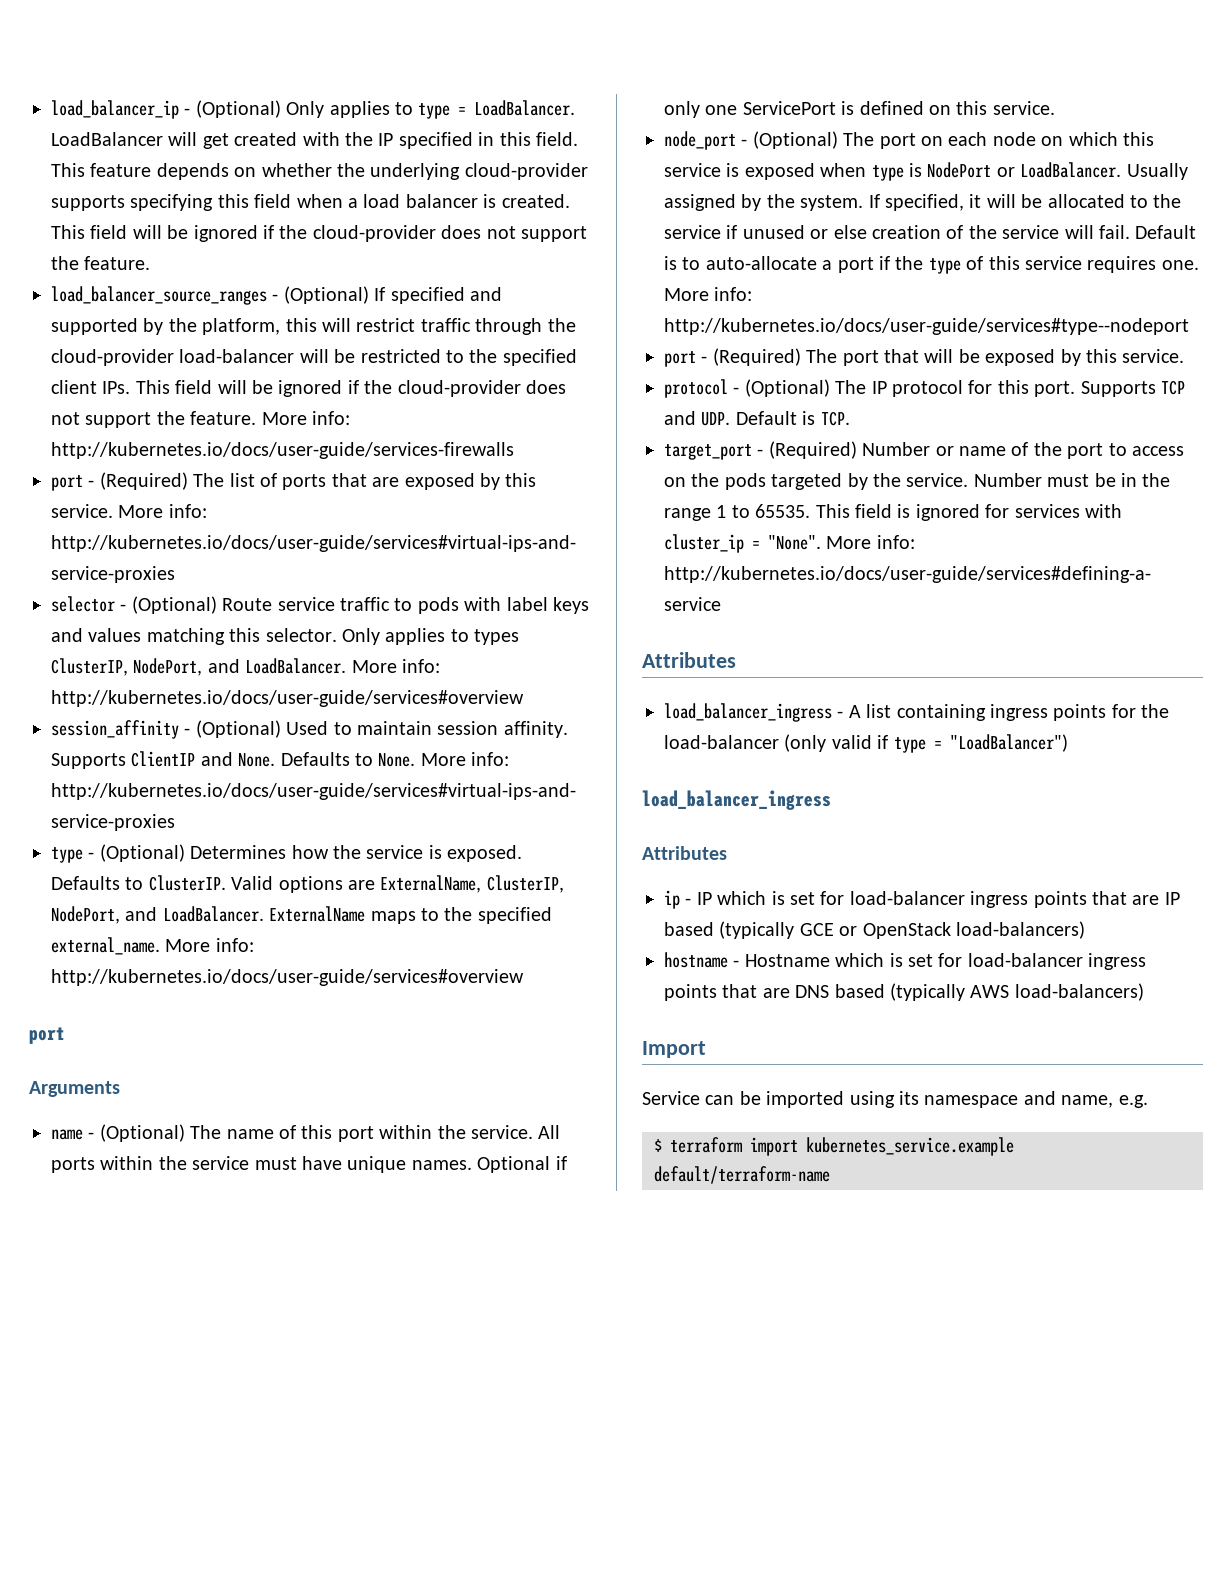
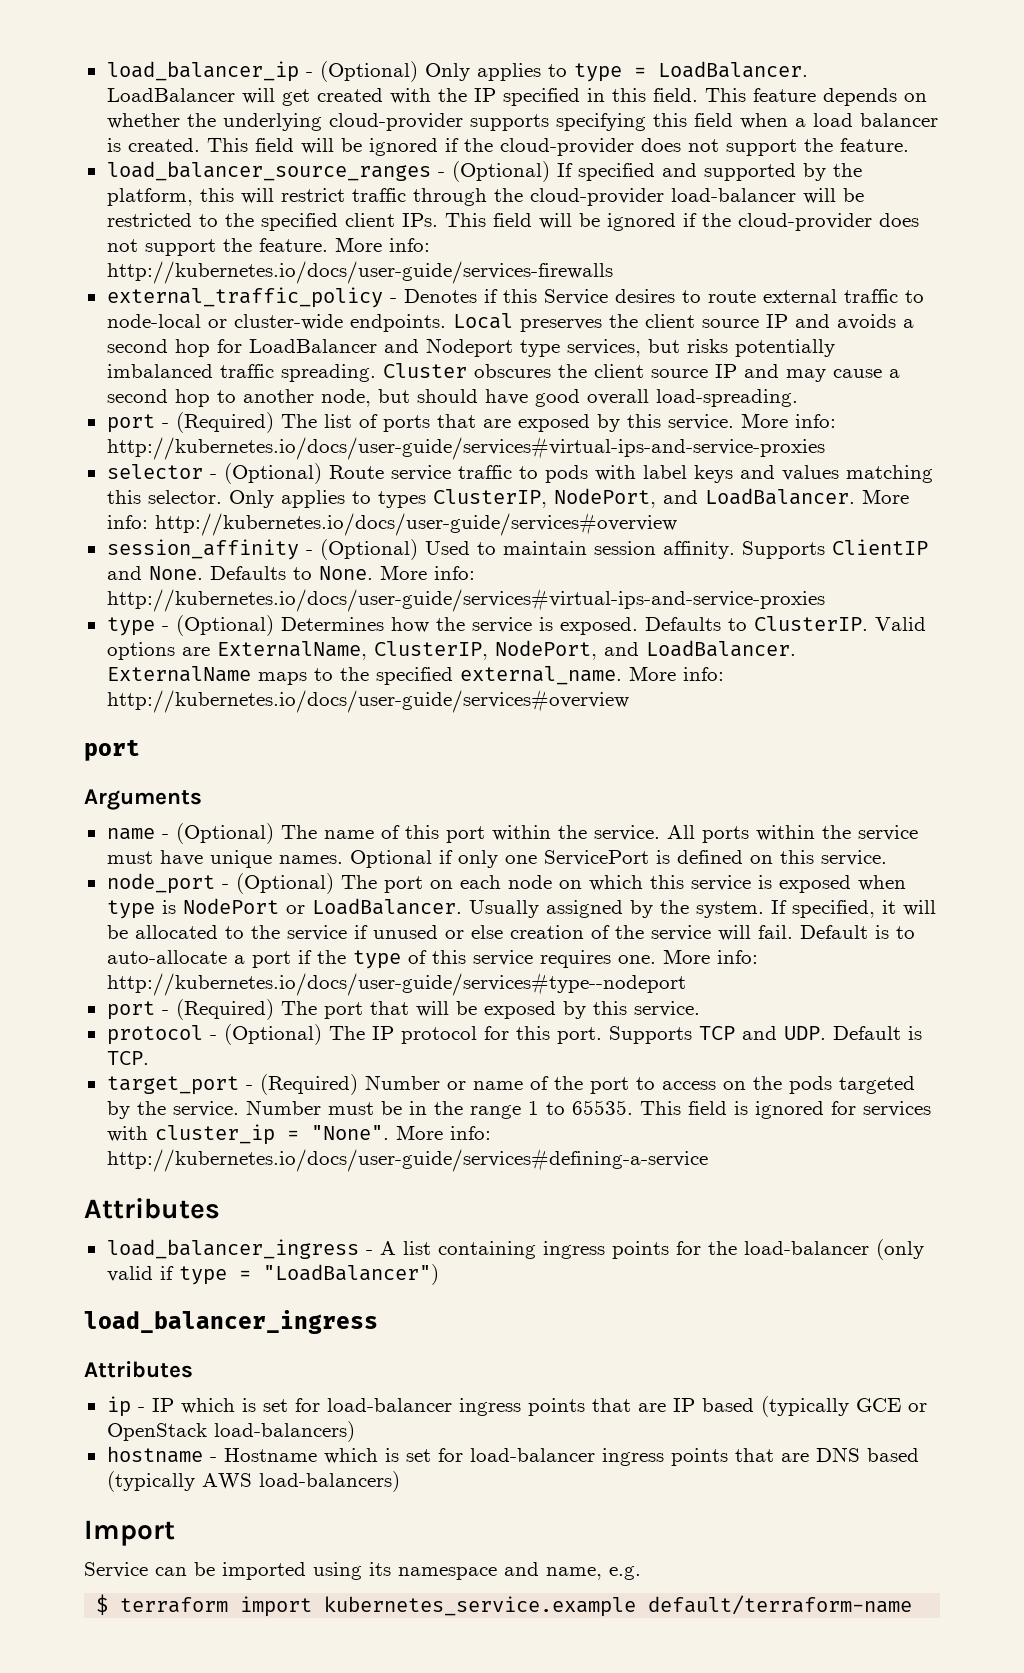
(514, 450) none -> [106,287,924,308] [106,313,914,332] [106,338,835,357] [106,363,900,382] [106,389,798,407] // external_traffic_policy - Denotes if this Service desires to route external traffic to node-local or cluster-wide endpoints. Local preserves the client source IP and avoids a second hop for LoadBalancer and Nodeport type services, but risks potentially imbalanced traffic spreading. Cluster obscures the client source IP and may cause a second hop to another node, but should have good overall load-spreading.

